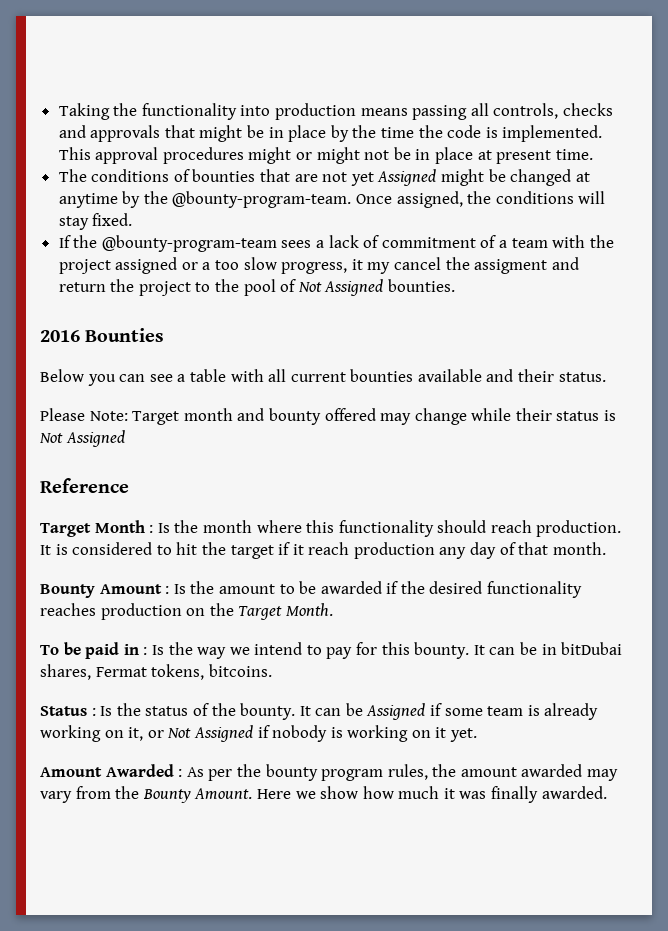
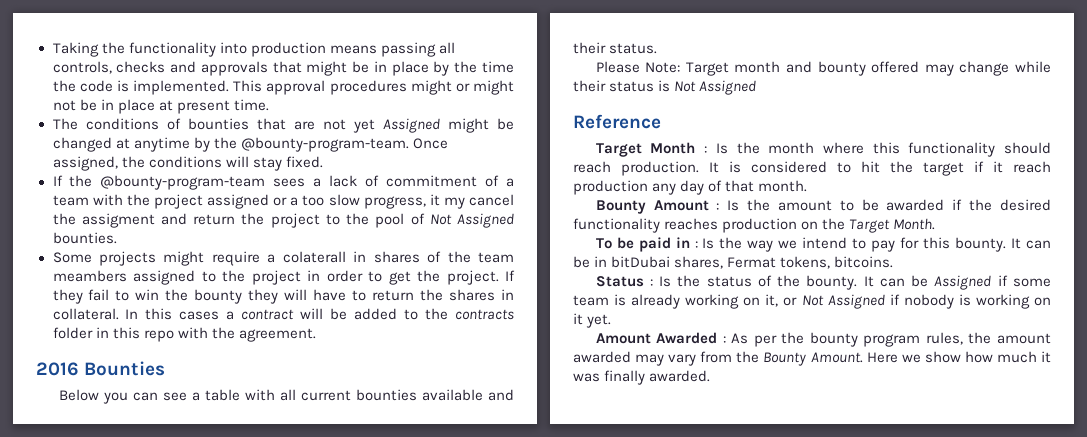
(456, 285) none -> [52,251,514,266] [52,270,515,285] [52,289,514,304] [52,308,514,320] [52,327,316,342] // Some projects might require a colaterall in shares of the team meambers assigned to the project in order to get the project. If they fail to win the bounty they will have to return the shares in collateral. In this cases a contract will be added to the contracts folder in this repo with the agreement.

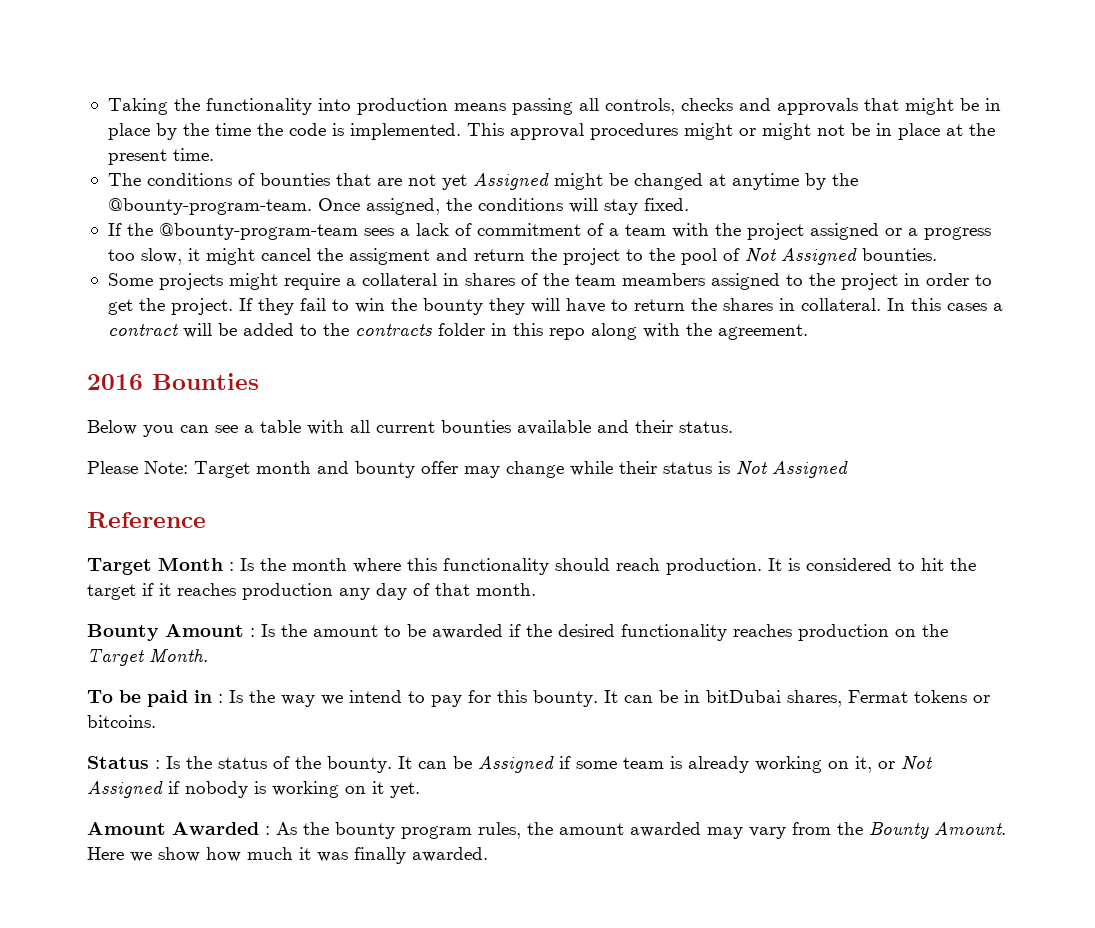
(173, 105) none -> [968,123,995,136] the
[302,194,465,209] too slow progress, it my -> [923,227,991,240] [107,248,255,265] progress too slow, it might
[282,251,346,263] colaterall -> [361,273,437,286] collateral
(174, 336) none -> [590,323,637,340] along
[871,61,920,73] offered -> [421,461,458,474] offer
[1013,161,1051,173] reach -> [177,583,236,596] reaches
[780,256,831,269] tokens, -> [914,690,990,703] tokens or
[753,335,777,347] per -> (297, 828) none

